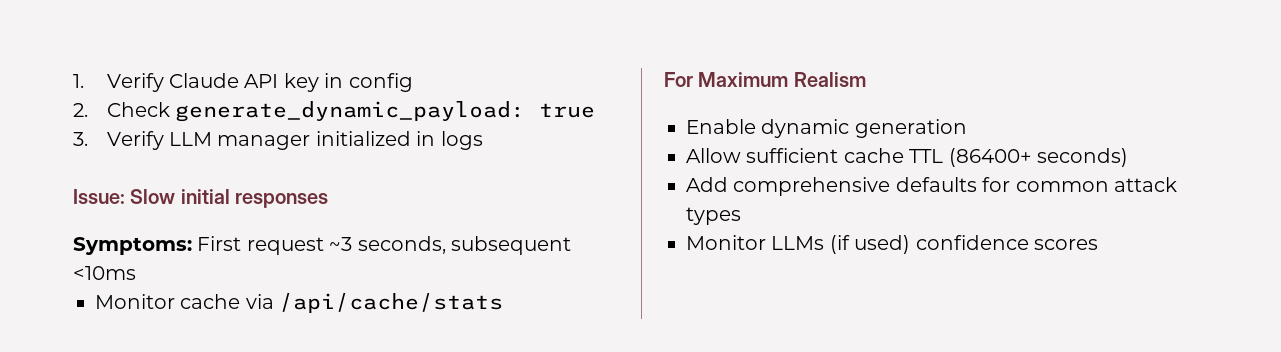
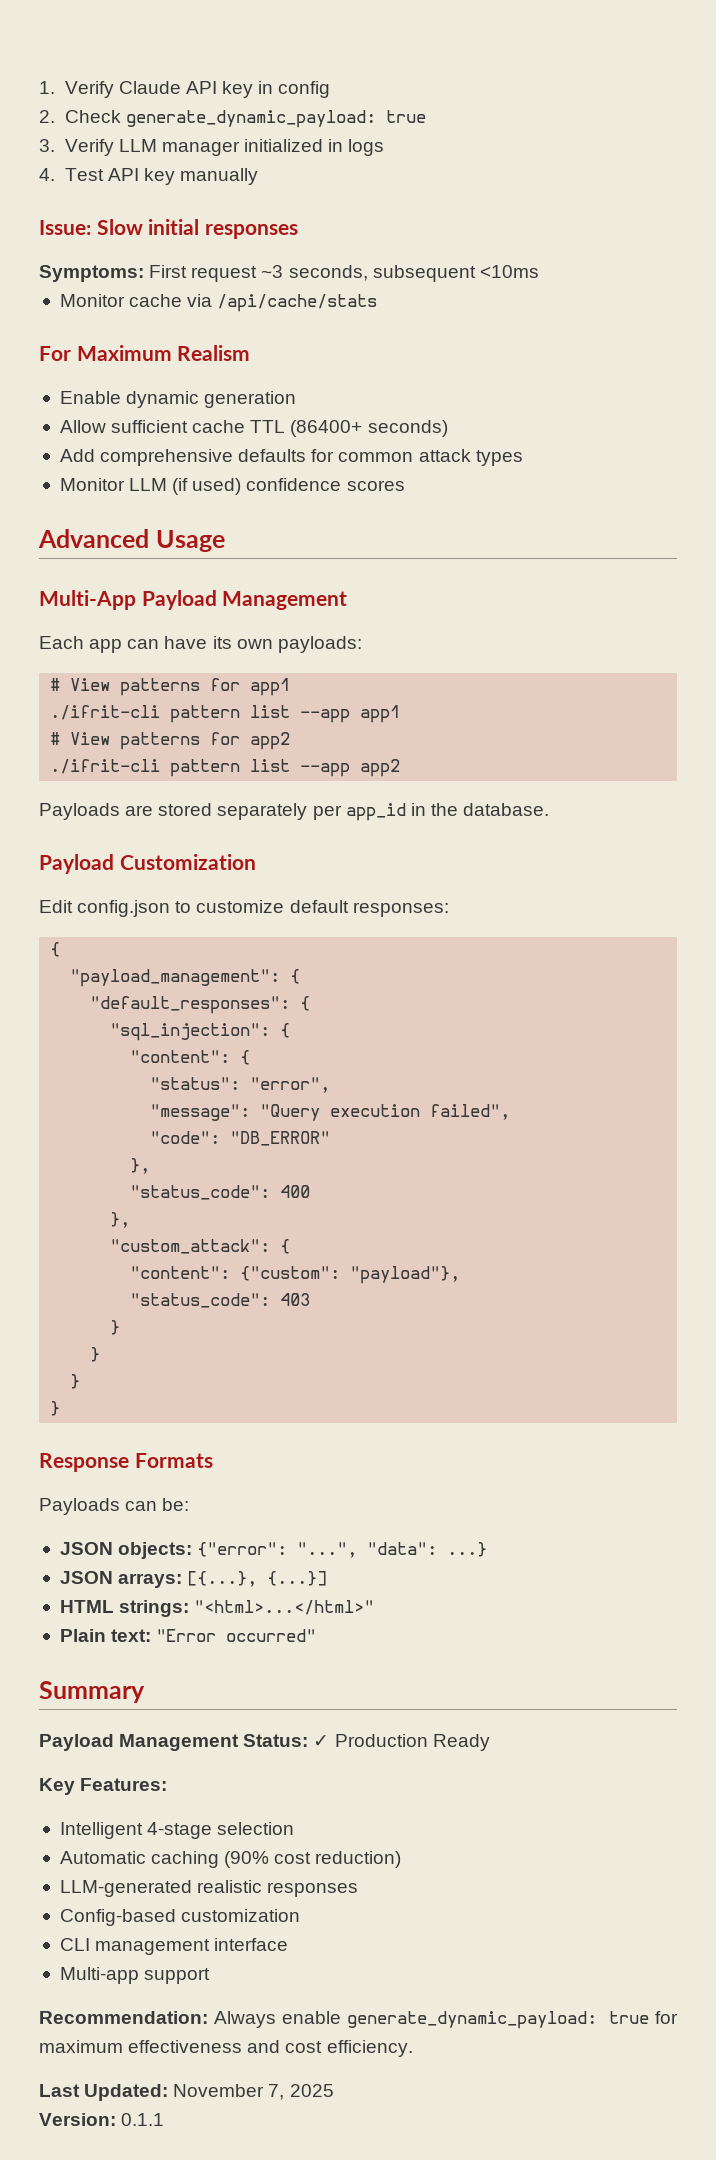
(483, 140) none -> [39,168,258,185] // 4. Test API key manually
[771,236,825,250] LLMs -> [129,478,168,491] LLM
(1098, 244) none -> [38,529,225,552] [39,590,348,610] [39,636,362,653] [50,678,291,696] [50,705,401,723] [50,732,291,750] [50,759,401,777] [39,803,550,821] [39,854,256,874] [39,900,449,917] [50,942,61,957] [70,969,301,987] [90,996,311,1014] [110,1023,291,1041] [130,1050,251,1065] [150,1077,331,1093] [150,1104,511,1121] [150,1131,331,1146] [130,1158,151,1174] [130,1185,311,1200] [110,1212,131,1228] [110,1239,291,1254] [130,1266,461,1284] [130,1293,311,1308] [110,1320,121,1335] [90,1347,101,1362] [70,1374,81,1389] [50,1401,61,1416] [39,1453,213,1472] [39,1498,190,1515] [59,1542,488,1559] [59,1571,328,1588] [59,1600,375,1617] [59,1629,317,1642] [39,1681,145,1703] [39,1734,490,1751] [39,1778,168,1795] [59,1822,295,1839] [59,1851,402,1868] [59,1880,359,1897] [59,1909,301,1926] [59,1938,289,1955] [59,1967,211,1984] [39,2011,679,2029] [39,2040,413,2057] [39,2084,334,2101] [39,2113,165,2126] // Advanced Usage // Multi-App Payload Management // Each app can have its own payloads: // # View patterns for app1 // ./ifrit-cli pattern list --app app1 // # View patterns for app2 // ./ifrit-cli pattern list --app app2 // Payloads are stored separately per app_id in the database. // Payload Customization // Edit config.json to customize default responses: // { // "payload_management": { // "default_responses": { // "sql_injection": { // "content": { // "status": "error", // "message": "Query execution failed", // "code": "DB_ERROR" // }, // "status_code": 400 // }, // "custom_attack": { // "content": {"custom": "payload"}, // "status_code": 403 // } // } // } // } // Response Formats // Payloads can be: // JSON objects: {"error": "...", "data": ...} // JSON arrays: [{...}, {...}] // HTML strings: "<html>...</html>" // Plain text: "Error occurred" // Summary // Payload Management Status: ✓ Production Ready // Key Features: // Intelligent 4-stage selection // Automatic caching (90% cost reduction) // LLM-generated realistic responses // Config-based customization // CLI management interface // Multi-app support // Recommendation: Always enable generate_dynamic_payload: true for maximum effectiveness and cost efficiency. // Last Updated: November 7, 2025 // Version: 0.1.1

